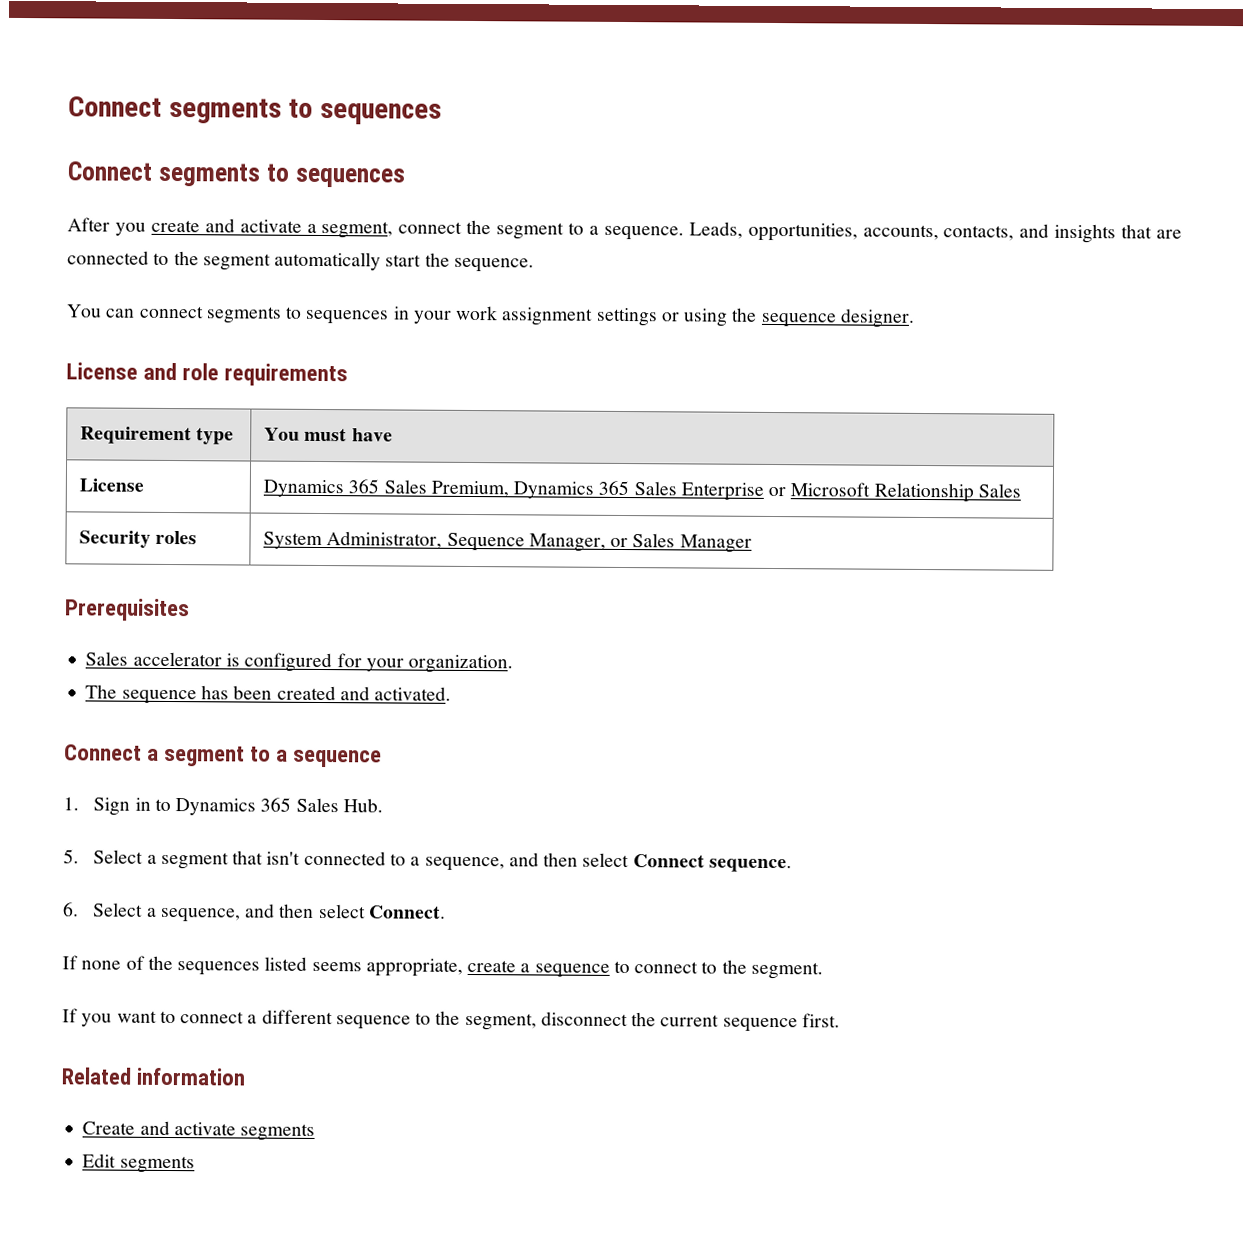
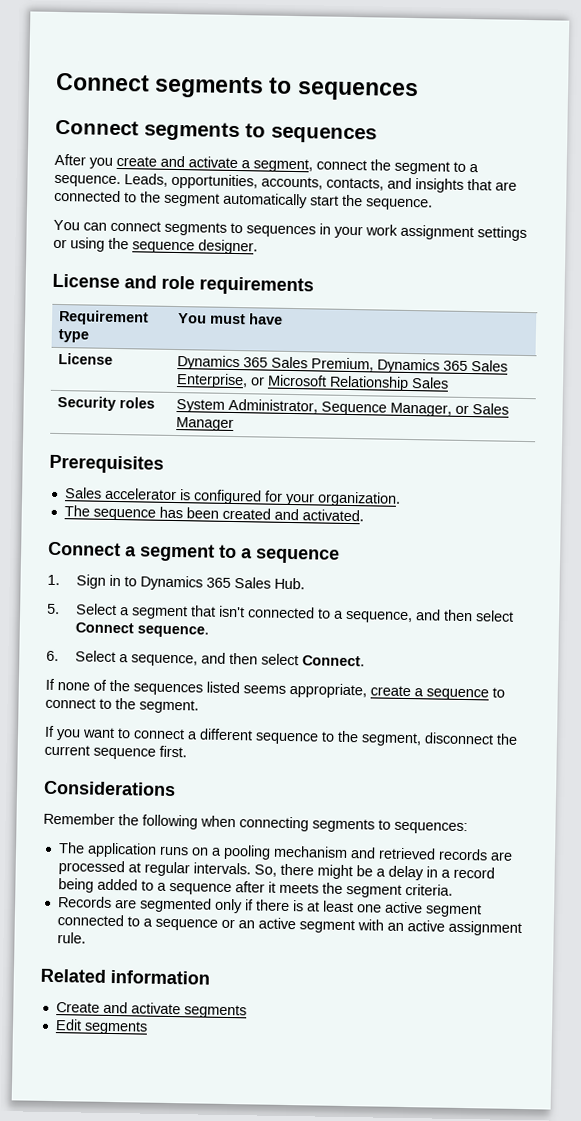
[680,482,764,501] Enterprise -> [175,373,248,389] Enterprise,
(840, 1020) none -> [43,780,176,797] [43,812,468,835] [57,842,513,861] [57,860,495,881] [57,878,453,898] [57,896,482,918] [56,914,522,937] [56,932,86,944] // Considerations // Remember the following when connecting segments to sequences: // The application runs on a pooling mechanism and retrieved records are processed at regular intervals. So, there might be a delay in a record being added to a sequence after it meets the segment criteria. // Records are segmented only if there is at least one active segment connected to a sequence or an active segment with an active assignment rule.

